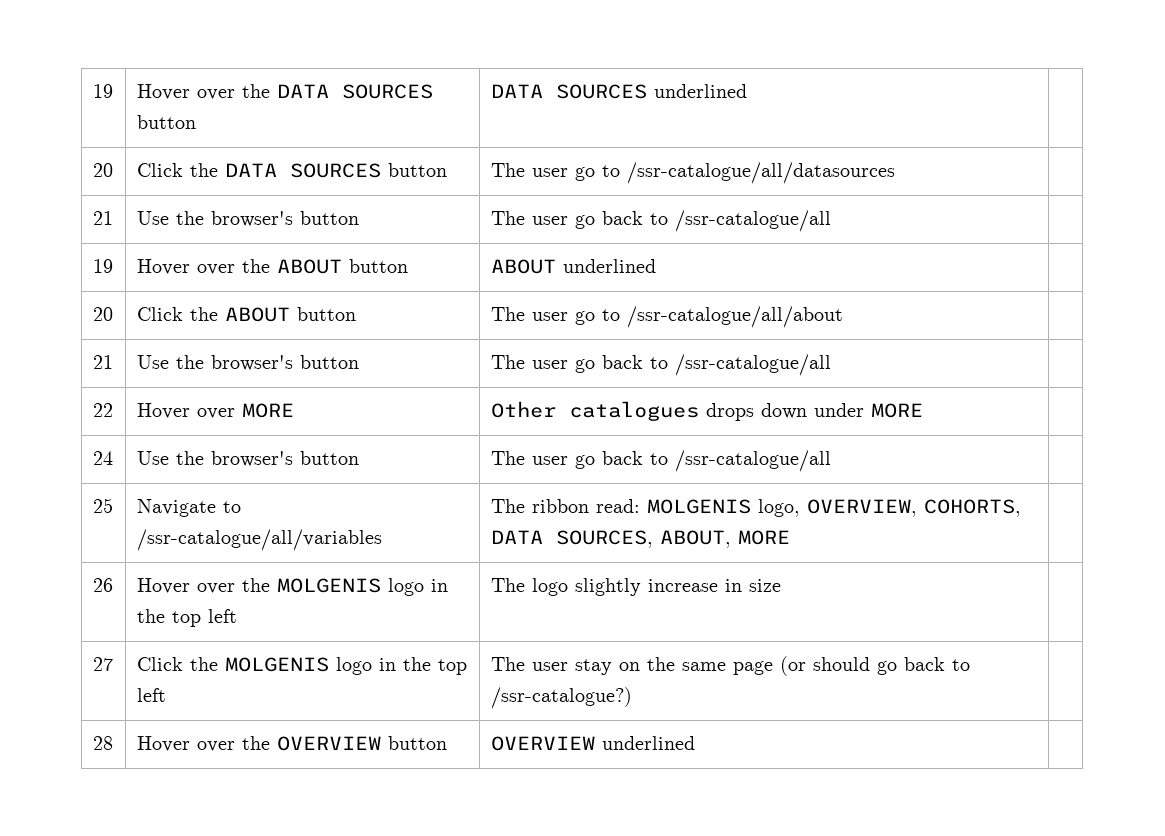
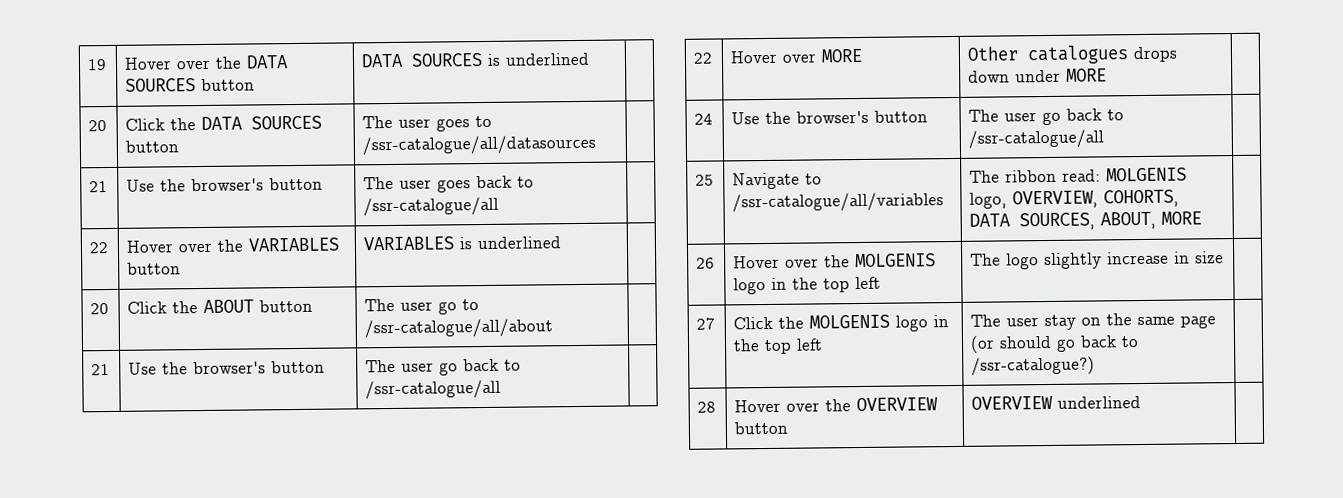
(647, 91) none -> [487,53,502,66] is
[574,167,595,181] go -> [436,118,471,132] goes
[574,210,831,232] [92,259,113,273] [136,259,408,275] [490,259,556,274] go back to /ssr-catalogue/all | // 19 | Hover over the ABOUT button | ABOUT -> [437,175,535,193] [363,196,500,217] [89,241,110,254] [126,237,340,253] [127,262,182,275] [363,236,473,251] goes back to /ssr-catalogue/all | // 22 | Hover over the VARIABLES button | VARIABLES is

